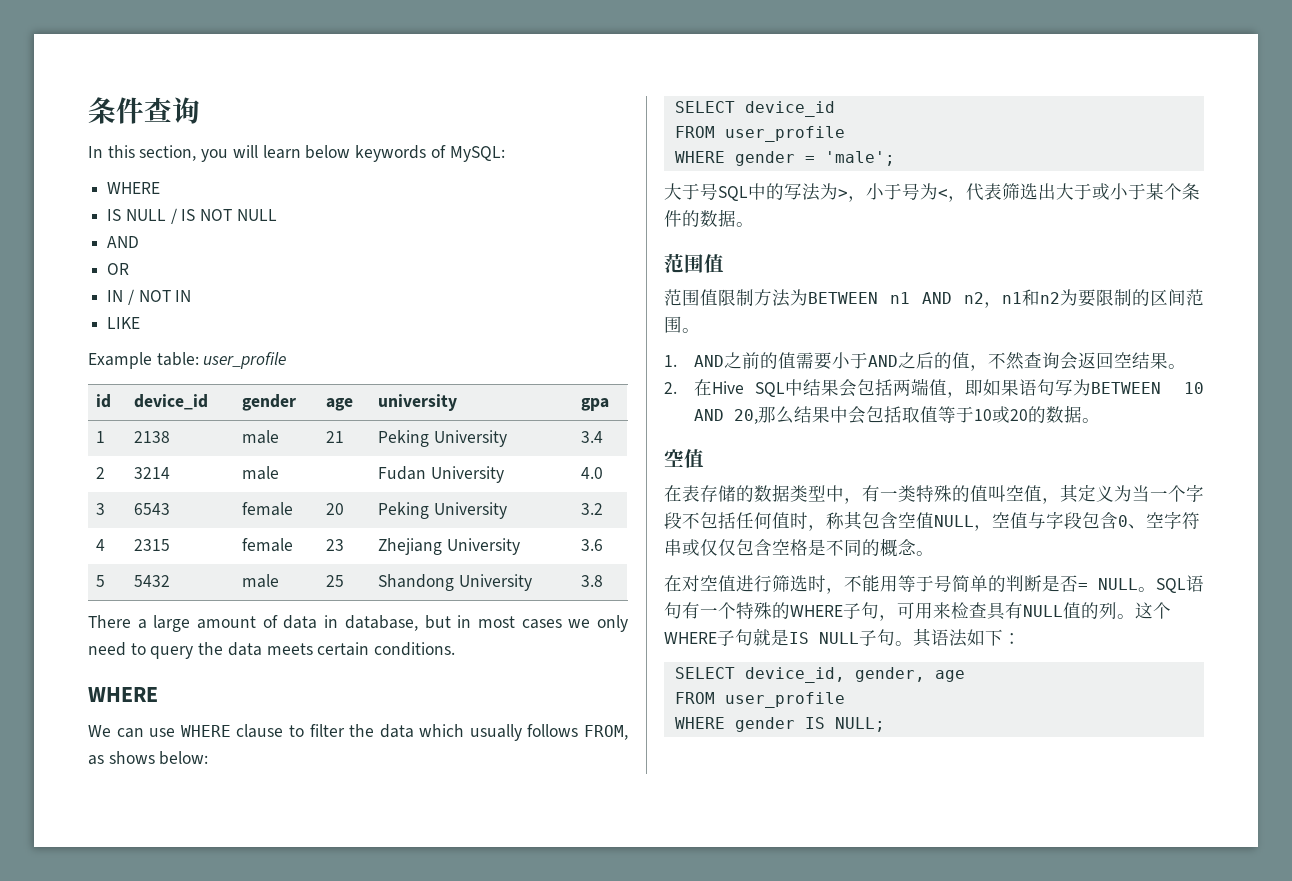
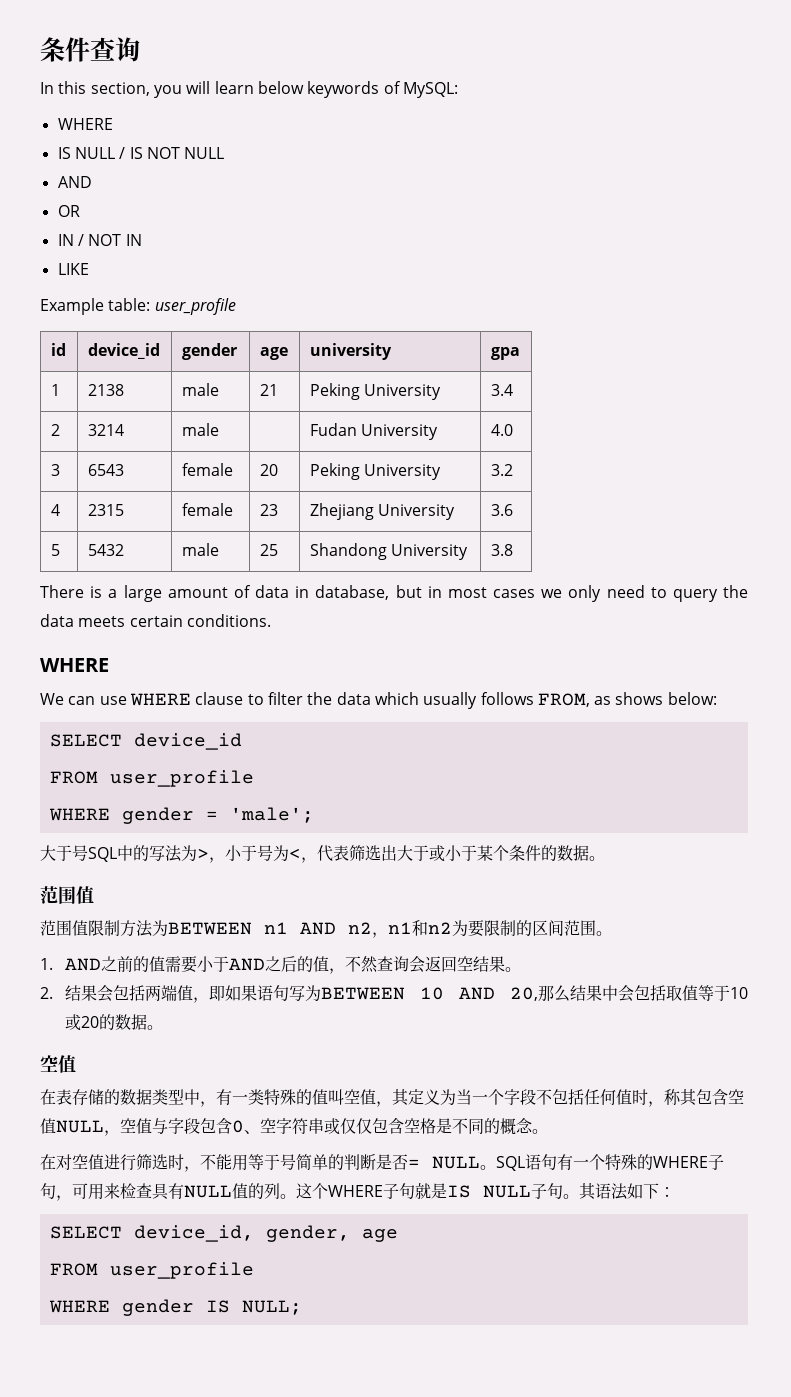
(131, 621) none -> [90,586,103,598] is
[694,379,804,397] 在Hive SQL中 -> (53, 993) none

